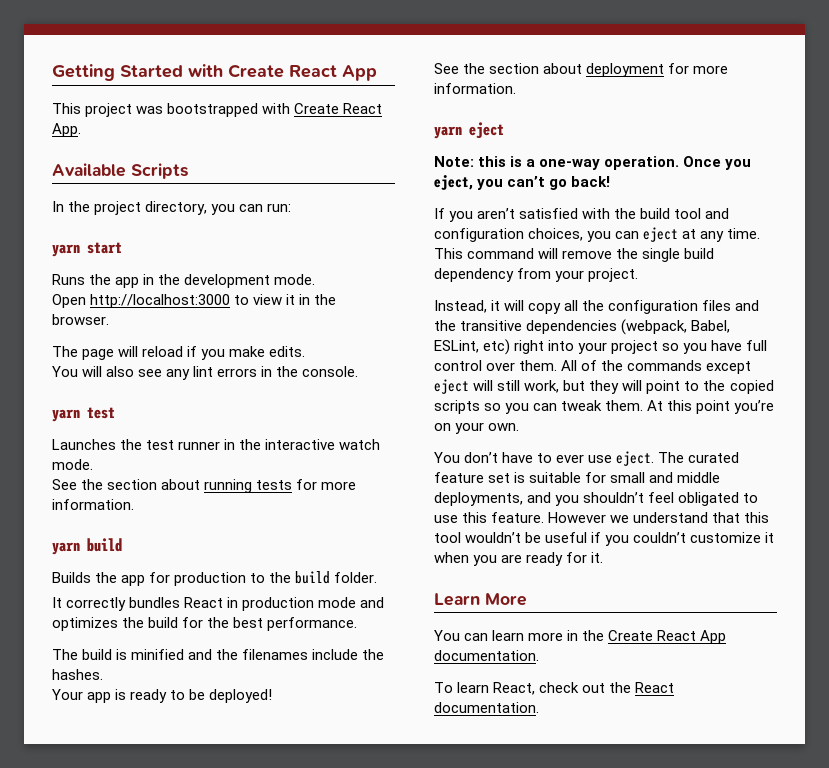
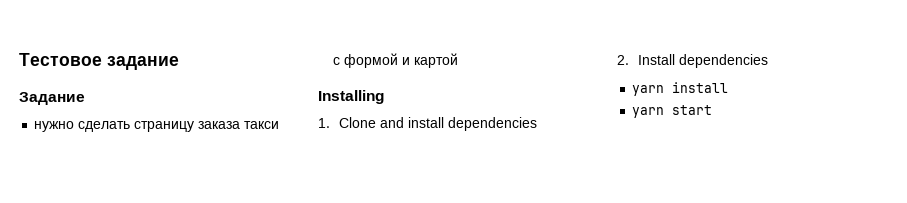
[52,64,377,81] [52,103,383,117] [52,123,81,137] [52,163,188,179] [52,201,292,215] [52,242,122,257] [52,274,316,288] [52,294,337,308] [52,314,109,325] [52,346,306,360] [52,366,359,380] [52,407,115,422] [52,439,381,450] [52,459,93,470] [52,479,357,493] [52,499,134,510] [52,538,122,555] [52,571,378,586] [52,597,385,611] [52,617,358,631] [52,649,385,660] [52,669,103,680] [52,689,273,703] [434,63,729,77] [434,83,516,94] [434,122,504,139] [434,156,752,170] [434,175,611,190] [434,208,730,222] [434,227,761,242] [434,248,715,262] [434,268,639,282] [434,300,760,314] [434,319,731,335] [434,339,768,355] [434,360,752,374] [434,379,774,394] [434,400,775,414] [434,422,520,434] [434,451,740,466] [434,472,721,483] [434,492,759,506] [434,512,770,523] [434,532,775,546] [434,552,604,566] [434,593,527,606] [434,630,727,644] [434,650,539,661] [434,682,675,695] [434,702,539,713] Getting Started with Create React App // This project was bootstrapped with Create React App. // Available Scripts // In the project directory, you can run: // yarn start // Runs the app in the development mode. // Open http://localhost:3000 to view it in the browser. // The page will reload if you make edits. // You will also see any lint errors in the console. // yarn test // Launches the test runner in the interactive watch mode. // See the section about running tests for more information. // yarn build // Builds the app for production to the build folder. // It correctly bundles React in production mode and optimizes the build for the best performance. // The build is minified and the filenames include the hashes. // Your app is ready to be deployed! // See the section about deployment for more information. // yarn eject // Note: this is a one-way operation. Once you eject, you can’t go back! // If you aren’t satisfied with the build tool and configuration choices, you can eject at any time. This command will remove the single build dependency from your project. // Instead, it will copy all the configuration files and the transitive dependencies (webpack, Babel, ESLint, etc) right into your project so you have full control over them. All of the commands except eject will still work, but they will point to the copied scripts so you can tweak them. At this point you’re on your own. // You don’t have to ever use eject. The curated feature set is suitable for small and middle deployments, and you shouldn’t feel obligated to use this feature. However we understand that this tool wouldn’t be useful if you couldn’t customize it when you are ready for it. // Learn More // You can learn more in the Create React App documentation. // To learn React, check out the React documentation. -> [19,53,179,70] [19,92,85,105] [34,121,280,132] [333,53,459,68] [318,90,384,104] [318,117,537,131] [617,54,768,68] [632,82,729,96] [632,105,713,118] Тестовое задание // Задание // нужно сделать страницу заказа такси с формой и картой // Installing // 1. Clone and install dependencies // 2. Install dependencies // yarn install // yarn start

